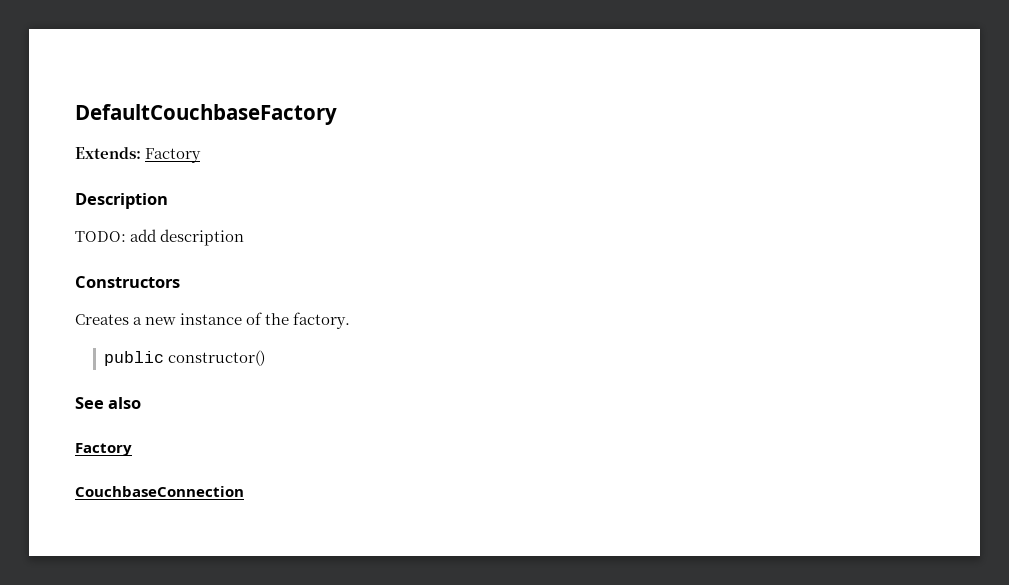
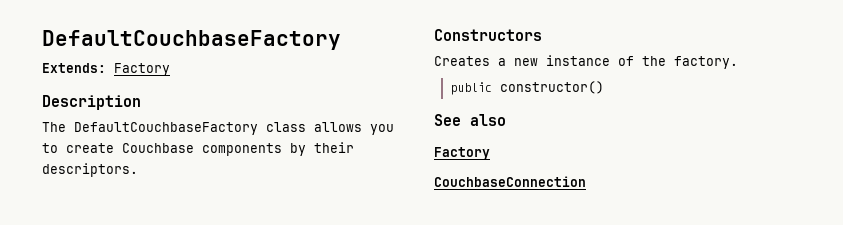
[75,229,245,246] TODO: add description -> [42,122,394,135] [42,142,354,156] [42,163,138,177] The DefaultCouchbaseFactory class allows you to create Couchbase components by their descriptors.

